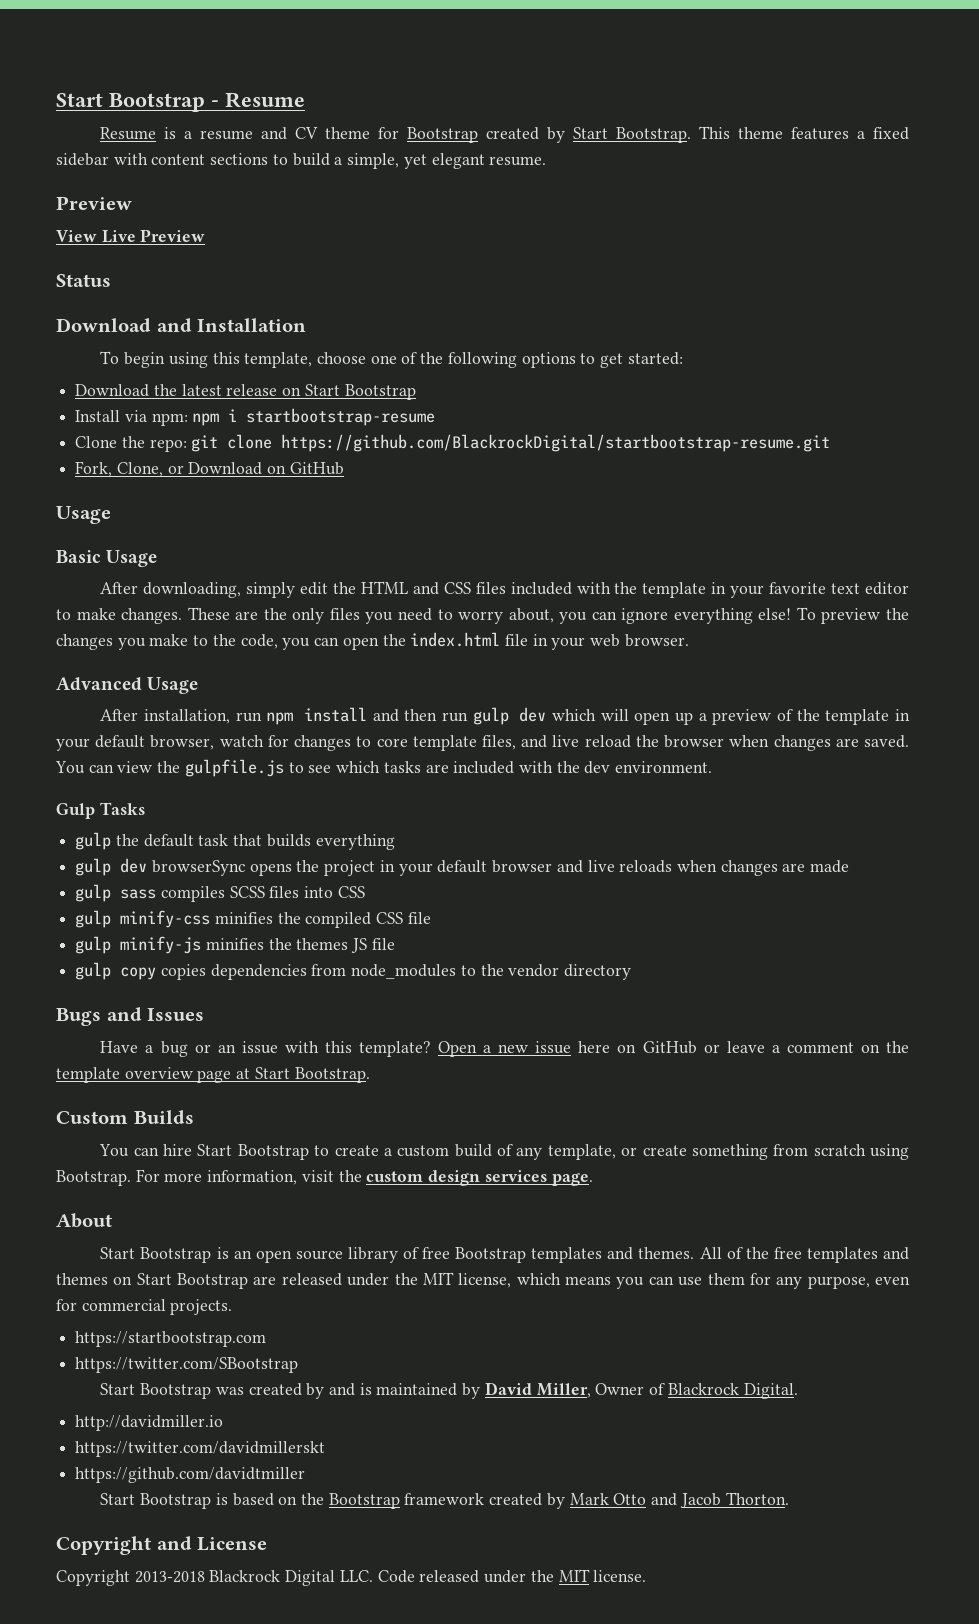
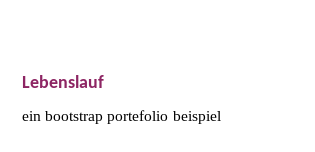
[56,92,305,112] [100,126,909,143] [56,153,547,169] [56,196,132,210] [56,229,206,243] [56,274,111,287] [56,318,307,332] [100,351,683,368] [75,384,416,400] [75,408,436,426] [75,434,831,452] [75,461,344,477] [56,506,111,524] [56,550,158,567] [100,581,910,598] [56,607,909,624] [56,632,689,650] [56,677,199,694] [100,707,910,725] [56,735,909,751] [55,759,713,777] [56,802,145,819] [75,832,395,850] [75,858,850,876] [75,884,365,902] [75,910,431,928] [75,936,395,954] [75,962,632,980] [56,1007,205,1026] [100,1041,910,1057] [56,1067,370,1083] [56,1110,194,1124] [99,1144,909,1160] [56,1169,593,1186] [56,1213,112,1228] [100,1247,909,1263] [56,1272,910,1289] [56,1299,233,1315] [75,1331,267,1347] [75,1357,299,1373] [100,1382,798,1399] [75,1415,224,1431] [75,1441,326,1457] [75,1467,306,1483] [100,1492,789,1509] [56,1536,268,1555] [56,1569,647,1586] Start Bootstrap - Resume // Resume is a resume and CV theme for Bootstrap created by Start Bootstrap. This theme features a fixed sidebar with content sections to build a simple, yet elegant resume. // Preview // View Live Preview // Status // Download and Installation // To begin using this template, choose one of the following options to get started: // Download the latest release on Start Bootstrap // Install via npm: npm i startbootstrap-resume // Clone the repo: git clone https://github.com/BlackrockDigital/startbootstrap-resume.git // Fork, Clone, or Download on GitHub // Usage // Basic Usage // After downloading, simply edit the HTML and CSS files included with the template in your favorite text editor to make changes. These are the only files you need to worry about, you can ignore everything else! To preview the changes you make to the code, you can open the index.html file in your web browser. // Advanced Usage // After installation, run npm install and then run gulp dev which will open up a preview of the template in your default browser, watch for changes to core template files, and live reload the browser when changes are saved. You can view the gulpfile.js to see which tasks are included with the dev environment. // Gulp Tasks // gulp the default task that builds everything // gulp dev browserSync opens the project in your default browser and live reloads when changes are made // gulp sass compiles SCSS files into CSS // gulp minify-css minifies the compiled CSS file // gulp minify-js minifies the themes JS file // gulp copy copies dependencies from node_modules to the vendor directory // Bugs and Issues // Have a bug or an issue with this template? Open a new issue here on GitHub or leave a comment on the template overview page at Start Bootstrap. // Custom Builds // You can hire Start Bootstrap to create a custom build of any template, or create something from scratch using Bootstrap. For more information, visit the custom design services page. // About // Start Bootstrap is an open source library of free Bootstrap templates and themes. All of the free templates and themes on Start Bootstrap are released under the MIT license, which means you can use them for any purpose, even for commercial projects. // https://startbootstrap.com // https://twitter.com/SBootstrap // Start Bootstrap was created by and is maintained by David Miller, Owner of Blackrock Digital. // http://davidmiller.io // https://twitter.com/davidmillerskt // https://github.com/davidtmiller // Start Bootstrap is based on the Bootstrap framework created by Mark Otto and Jacob Thorton. // Copyright and License // Copyright 2013-2018 Blackrock Digital LLC. Code released under the MIT license. -> [22,75,104,88] [22,110,221,124] Lebenslauf // ein bootstrap portefolio beispiel

